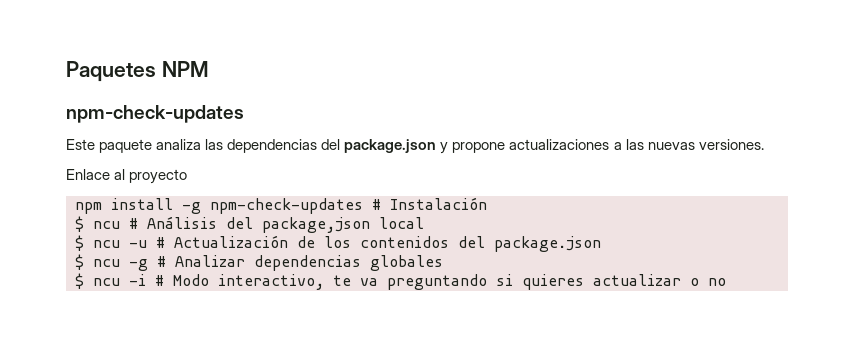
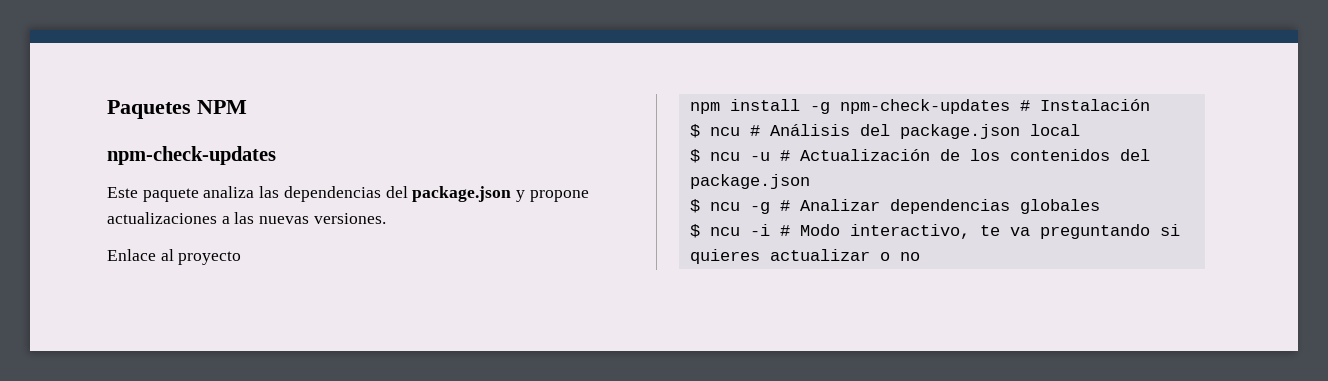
[262,217,370,233] package,json -> [899,124,1020,139] package.json

